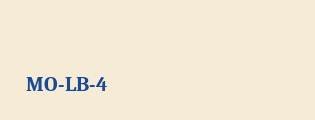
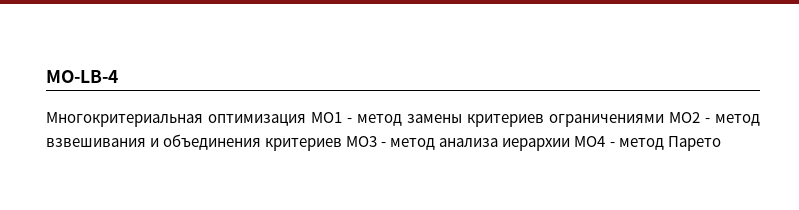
(108, 84) none -> [46,112,760,127] [46,134,721,151] // Многокритериальная оптимизация MO1 - метод замены критериев ограничениями MO2 - метод взвешивания и объединения критериев MO3 - метод анализа иерархии MO4 - метод Парето

